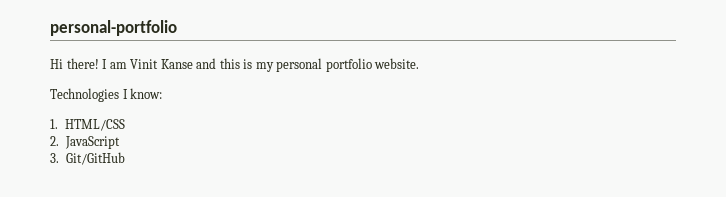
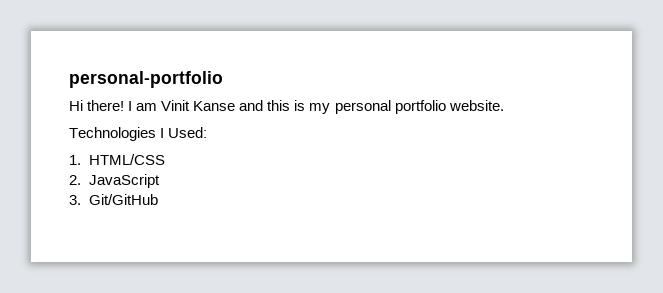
[130,88,163,99] know: -> [168,127,208,138] Used:

